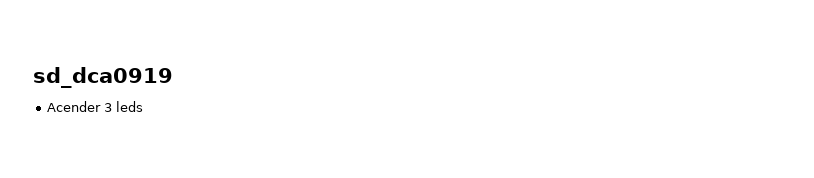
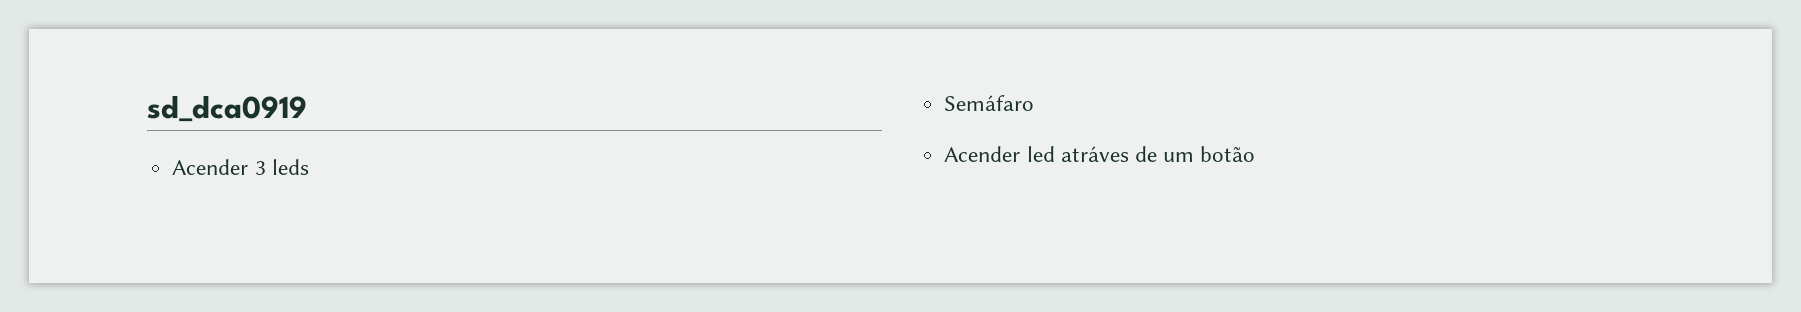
(144, 106) none -> [944,95,1035,111] [944,146,1256,162] // Semáfaro // Acender led atráves de um botão

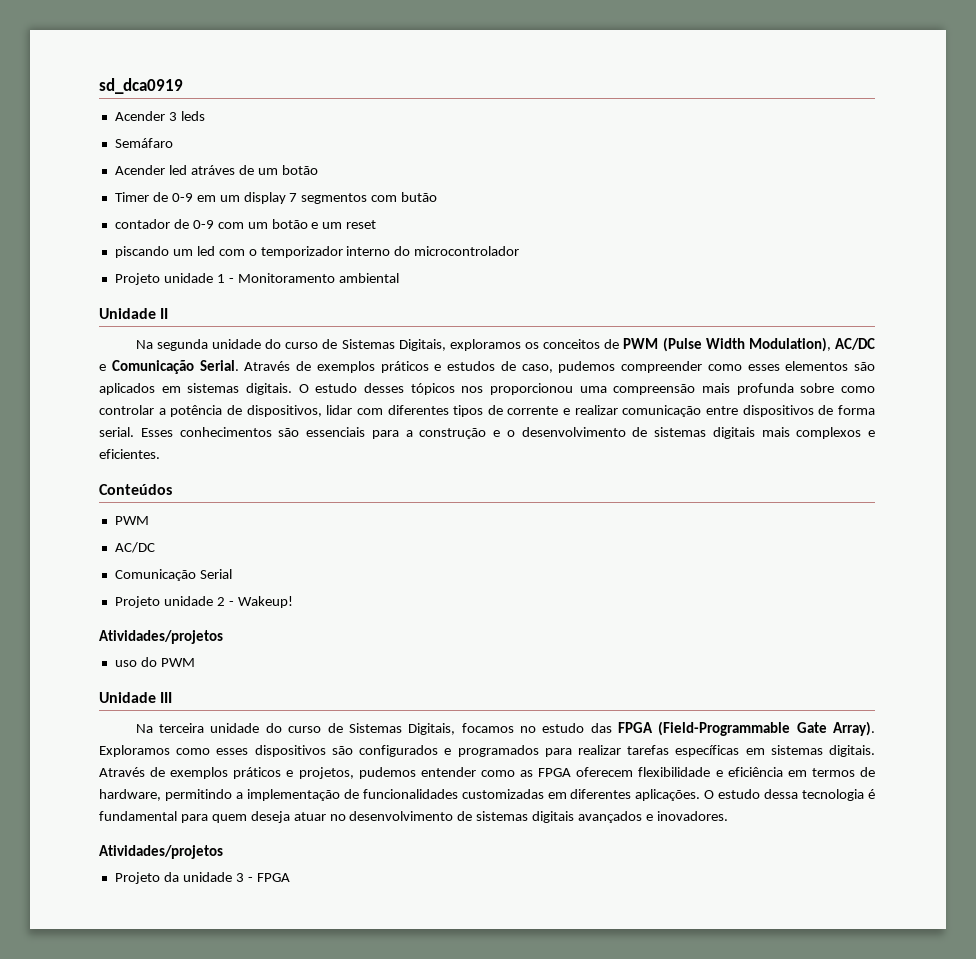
(1256, 154) none -> [114,192,438,204] [114,219,377,229] [114,246,520,258] [114,273,399,285] [99,308,169,319] [135,337,876,352] [99,360,875,374] [99,383,875,395] [99,405,875,417] [99,427,875,439] [99,449,160,459] [99,484,172,495] [114,516,149,525] [114,542,155,553] [114,569,232,581] [114,596,293,608] [99,630,223,644] [114,657,195,667] [99,692,173,703] [135,721,875,736] [99,745,875,757] [99,767,876,779] [99,789,876,801] [99,811,728,823] [99,845,223,859] [114,872,290,884] // Timer de 0-9 em um display 7 segmentos com butão // contador de 0-9 com um botão e um reset // piscando um led com o temporizador interno do microcontrolador // Projeto unidade 1 - Monitoramento ambiental // Unidade II // Na segunda unidade do curso de Sistemas Digitais, exploramos os conceitos de PWM (Pulse Width Modulation), AC/DC e Comunicação Serial. Através de exemplos práticos e estudos de caso, pudemos compreender como esses elementos são aplicados em sistemas digitais. O estudo desses tópicos nos proporcionou uma compreensão mais profunda sobre como controlar a potência de dispositivos, lidar com diferentes tipos de corrente e realizar comunicação entre dispositivos de forma serial. Esses conhecimentos são essenciais para a construção e o desenvolvimento de sistemas digitais mais complexos e eficientes. // Conteúdos // PWM // AC/DC // Comunicação Serial // Projeto unidade 2 - Wakeup! // Atividades/projetos // uso do PWM // Unidade III // Na terceira unidade do curso de Sistemas Digitais, focamos no estudo das FPGA (Field-Programmable Gate Array). Exploramos como esses dispositivos são configurados e programados para realizar tarefas específicas em sistemas digitais. Através de exemplos práticos e projetos, pudemos entender como as FPGA oferecem flexibilidade e eficiência em termos de hardware, permitindo a implementação de funcionalidades customizadas em diferentes aplicações. O estudo dessa tecnologia é fundamental para quem deseja atuar no desenvolvimento de sistemas digitais avançados e inovadores. // Atividades/projetos // Projeto da unidade 3 - FPGA

